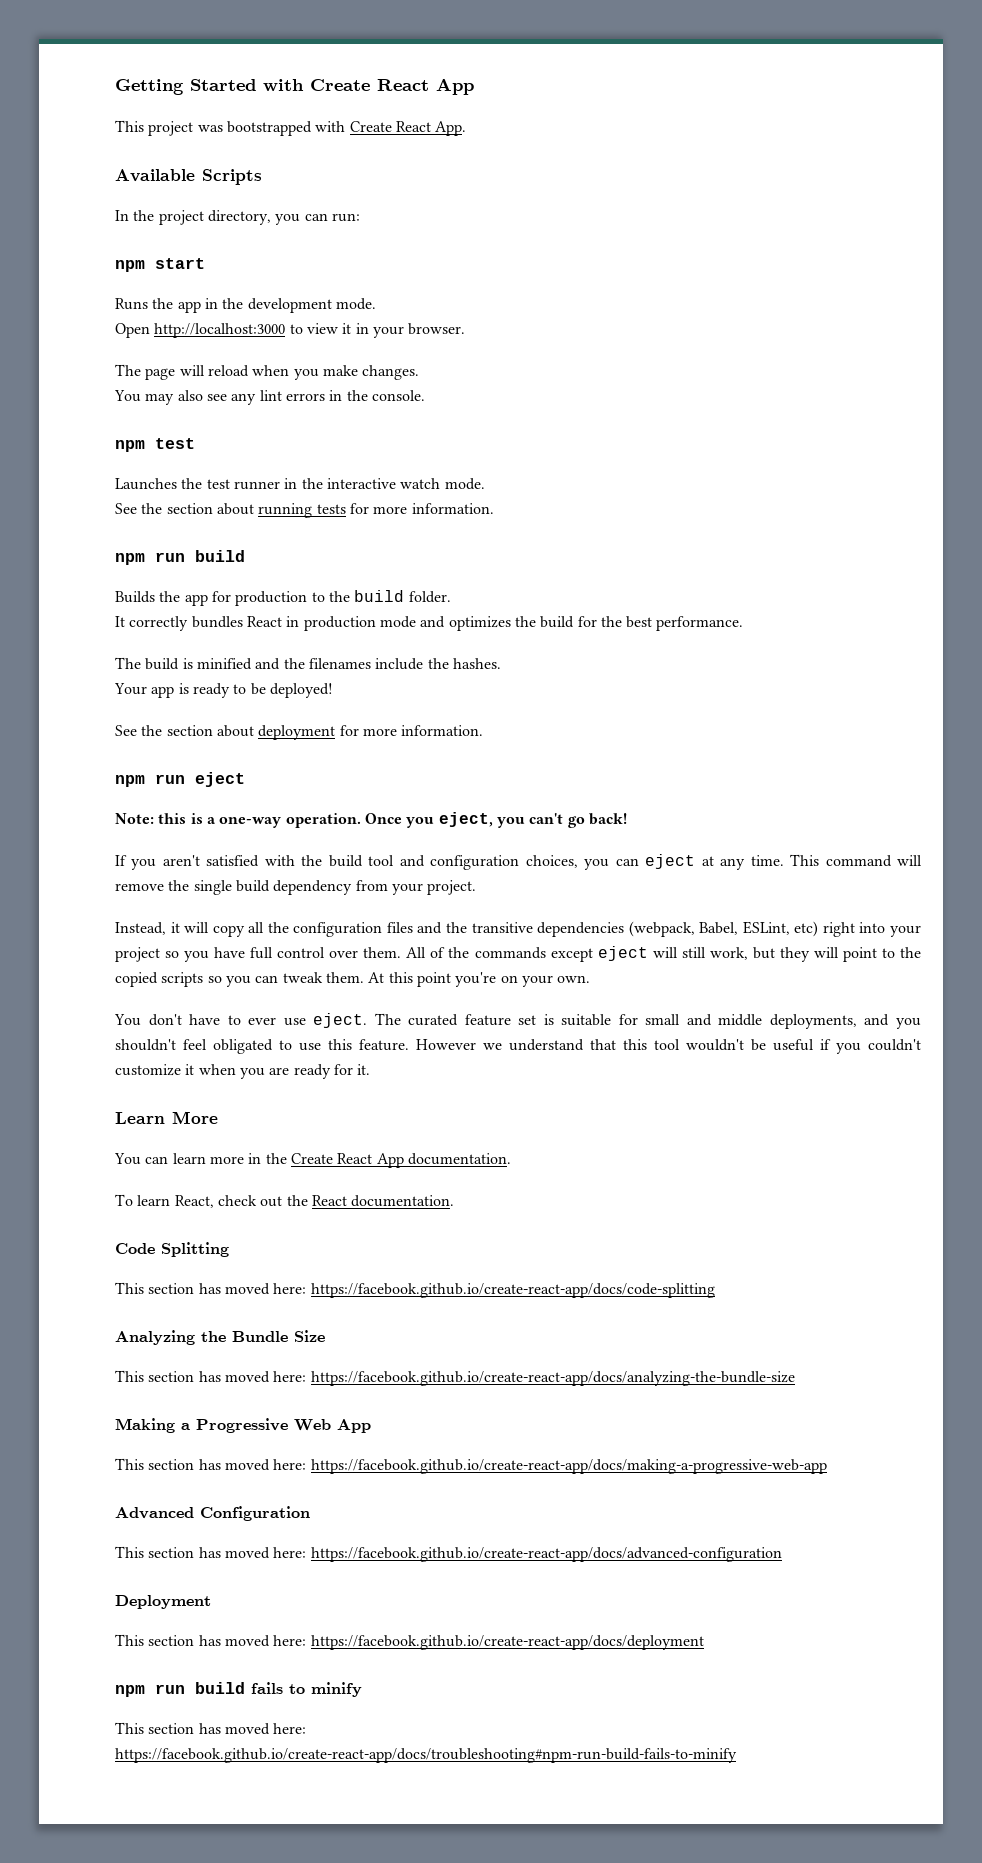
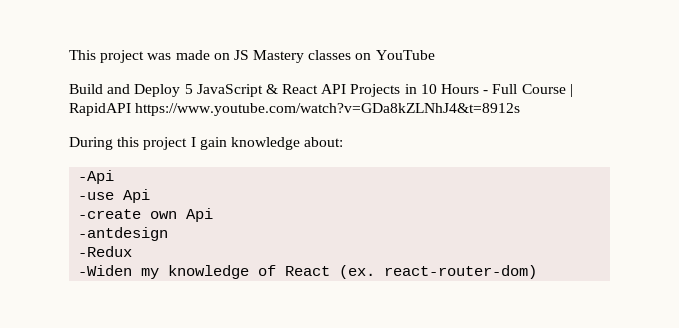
[115,78,474,95] [115,120,467,136] [115,169,262,185] [115,210,360,225] [115,258,205,272] [115,298,376,313] [115,323,466,338] [115,364,420,380] [114,390,425,405] [115,438,195,452] [115,478,485,490] [115,503,494,518] [115,550,245,565] [115,590,451,606] [115,616,744,631] [115,657,501,670] [114,683,333,698] [115,725,484,740] [115,772,245,787] [115,812,627,828] [115,854,923,870] [115,880,477,895] [115,921,921,937] [115,946,921,962] [115,972,591,987] [114,1013,921,1029] [115,1039,921,1054] [115,1064,371,1079] [115,1111,218,1124] [114,1153,511,1168] [115,1194,455,1208] [115,1242,229,1257] [115,1282,715,1298] [115,1330,325,1345] [115,1370,795,1386] [115,1418,371,1433] [115,1458,827,1474] [115,1506,310,1521] [115,1546,782,1562] [115,1595,211,1609] [115,1634,704,1650] [115,1682,362,1697] [115,1722,307,1735] [115,1748,737,1763] Getting Started with Create React App // This project was bootstrapped with Create React App. // Available Scripts // In the project directory, you can run: // npm start // Runs the app in the development mode. // Open http://localhost:3000 to view it in your browser. // The page will reload when you make changes. // You may also see any lint errors in the console. // npm test // Launches the test runner in the interactive watch mode. // See the section about running tests for more information. // npm run build // Builds the app for production to the build folder. // It correctly bundles React in production mode and optimizes the build for the best performance. // The build is minified and the filenames include the hashes. // Your app is ready to be deployed! // See the section about deployment for more information. // npm run eject // Note: this is a one-way operation. Once you eject, you can't go back! // If you aren't satisfied with the build tool and configuration choices, you can eject at any time. This command will remove the single build dependency from your project. // Instead, it will copy all the configuration files and the transitive dependencies (webpack, Babel, ESLint, etc) right into your project so you have full control over them. All of the commands except eject will still work, but they will point to the copied scripts so you can tweak them. At this point you're on your own. // You don't have to ever use eject. The curated feature set is suitable for small and middle deployments, and you shouldn't feel obligated to use this feature. However we understand that this tool wouldn't be useful if you couldn't customize it when you are ready for it. // Learn More // You can learn more in the Create React App documentation. // To learn React, check out the React documentation. // Code Splitting // This section has moved here: https://facebook.github.io/create-react-app/docs/code-splitting // Analyzing the Bundle Size // This section has moved here: https://facebook.github.io/create-react-app/docs/analyzing-the-bundle-size // Making a Progressive Web App // This section has moved here: https://facebook.github.io/create-react-app/docs/making-a-progressive-web-app // Advanced Configuration // This section has moved here: https://facebook.github.io/create-react-app/docs/advanced-configuration // Deployment // This section has moved here: https://facebook.github.io/create-react-app/docs/deployment // npm run build fails to minify // This section has moved here: https://facebook.github.io/create-react-app/docs/troubleshooting#npm-run-build-fails-to-minify -> [69,50,435,63] [69,84,573,97] [69,103,521,116] [69,137,344,150] [78,170,115,184] [78,189,151,203] [78,208,214,222] [78,227,169,241] [78,246,133,257] [78,265,538,279] This project was made on JS Mastery classes on YouTube // Build and Deploy 5 JavaScript & React API Projects in 10 Hours - Full Course | RapidAPI https://www.youtube.com/watch?v=GDa8kZLNhJ4&t=8912s // During this project I gain knowledge about: // -Api // -use Api // -create own Api // -antdesign // -Redux // -Widen my knowledge of React (ex. react-router-dom)

